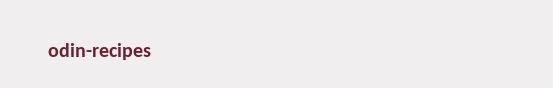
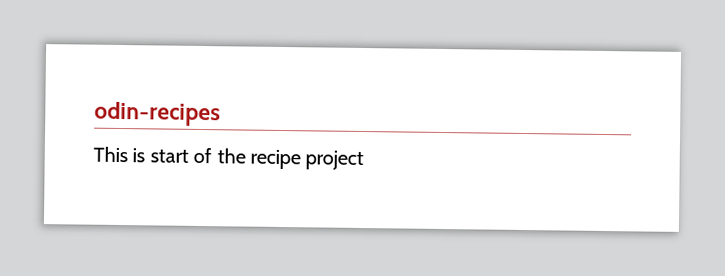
(151, 51) none -> [93,146,365,171] // This is start of the recipe project

